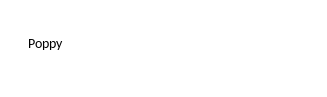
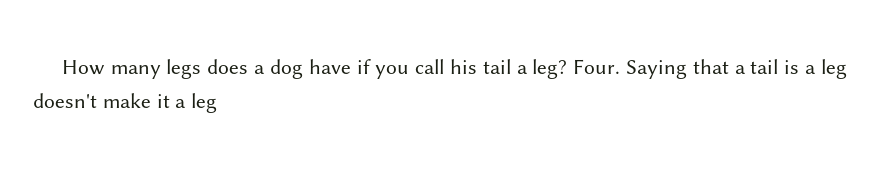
[28,39,63,50] Poppy -> [61,59,847,79] [33,93,218,113] How many legs does a dog have if you call his tail a leg? Four. Saying that a tail is a leg doesn't make it a leg

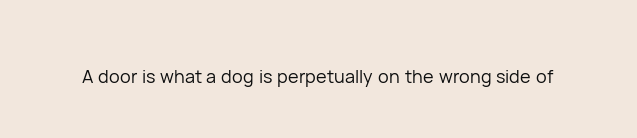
[61,59,847,79] [33,93,218,113] How many legs does a dog have if you call his tail a leg? Four. Saying that a tail is a leg doesn't make it a leg -> [82,70,555,87] A door is what a dog is perpetually on the wrong side of

